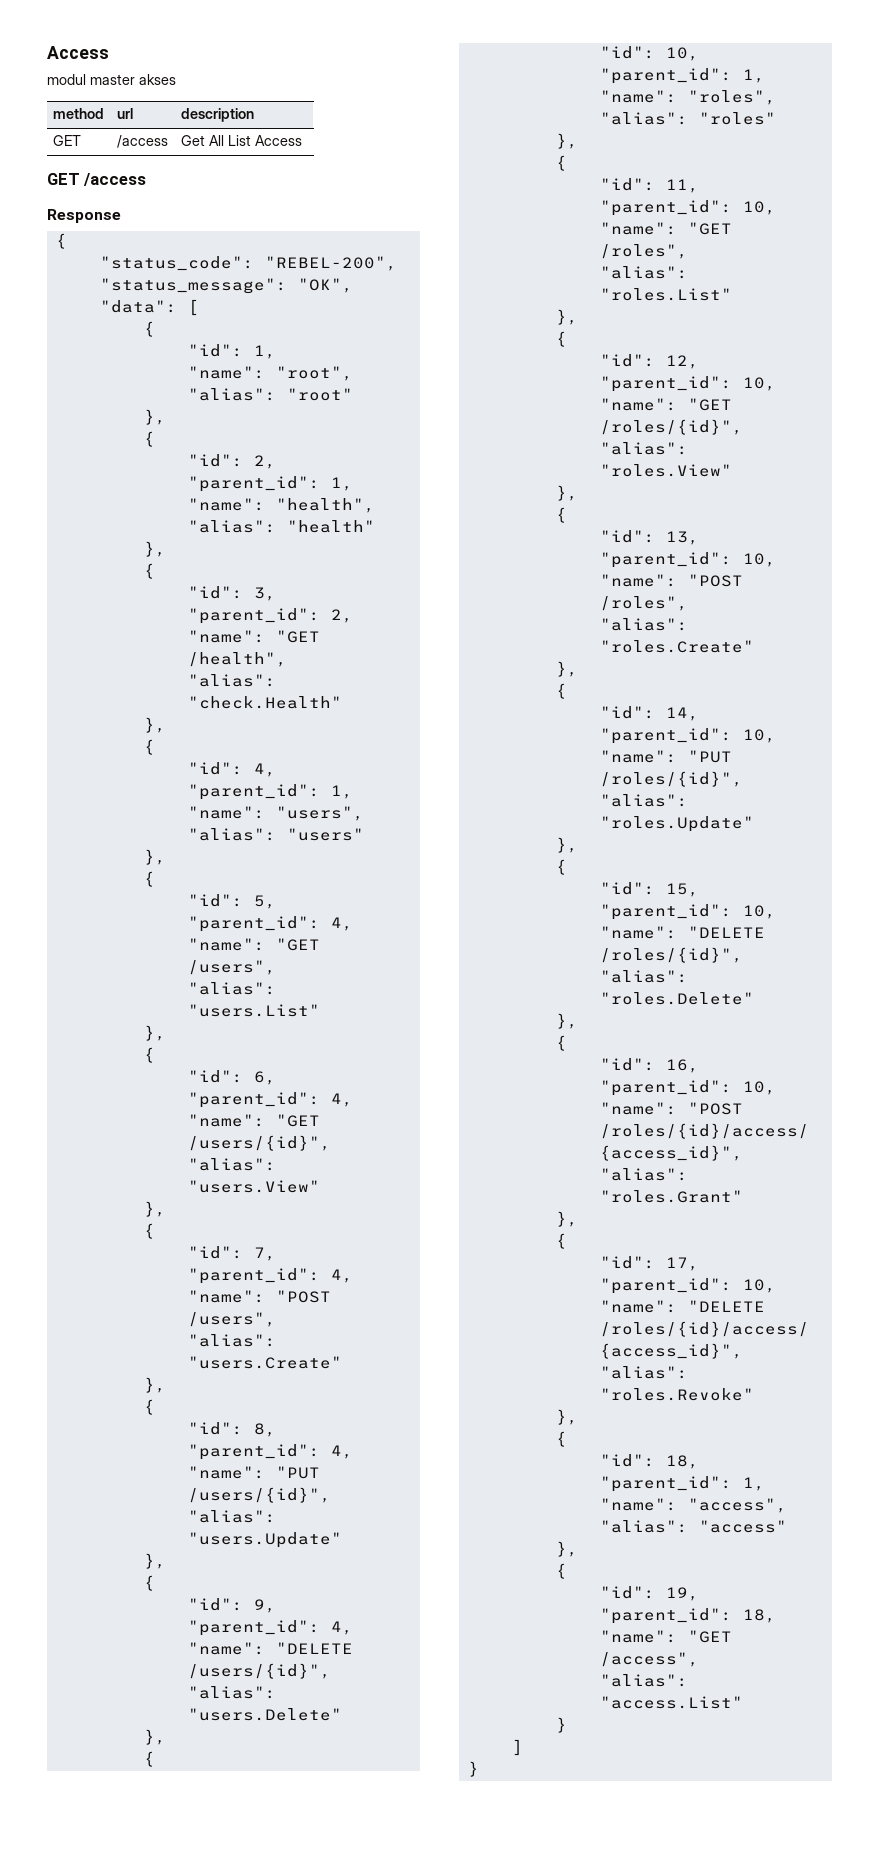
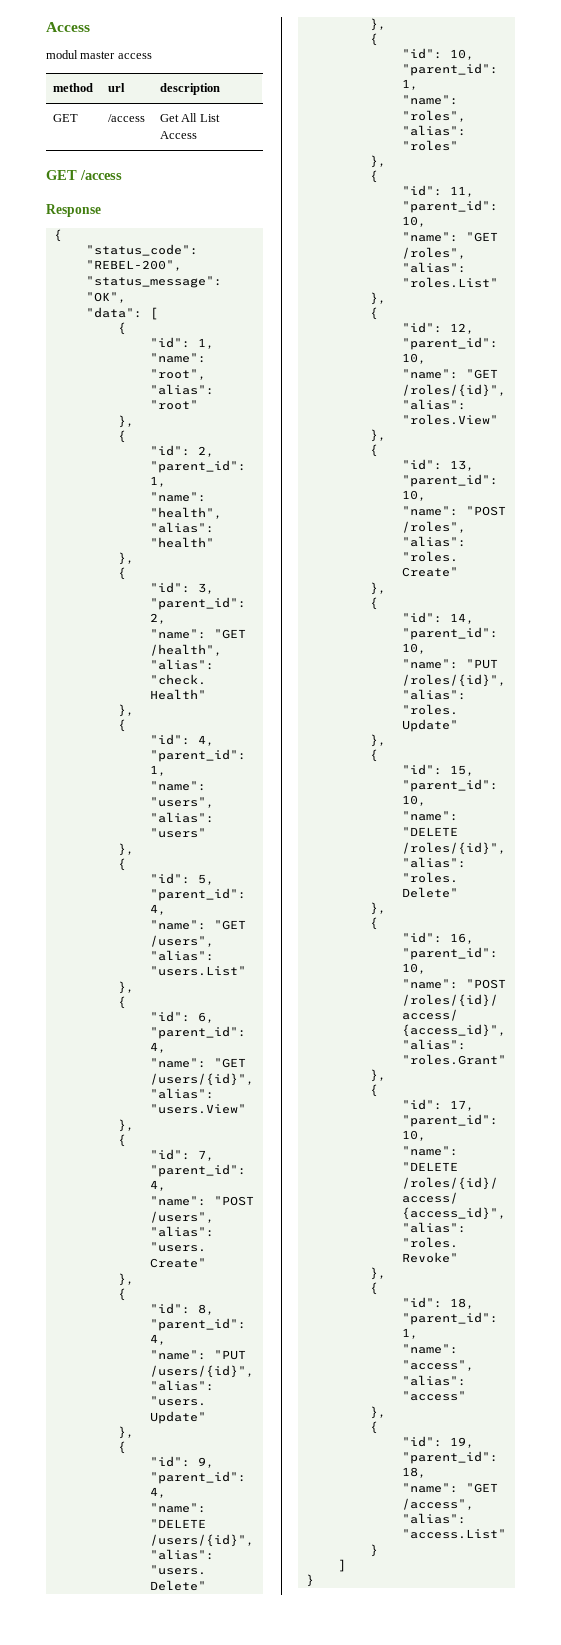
[139,74,176,85] akses -> [117,53,152,59] access

